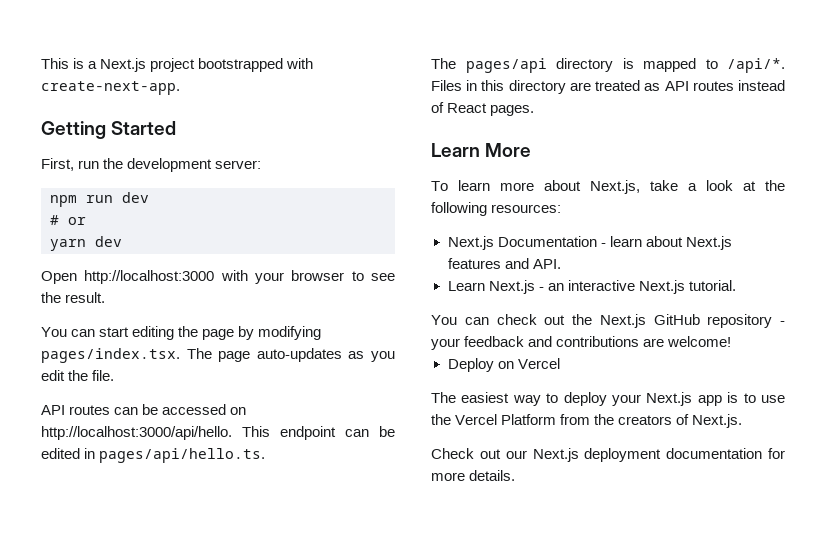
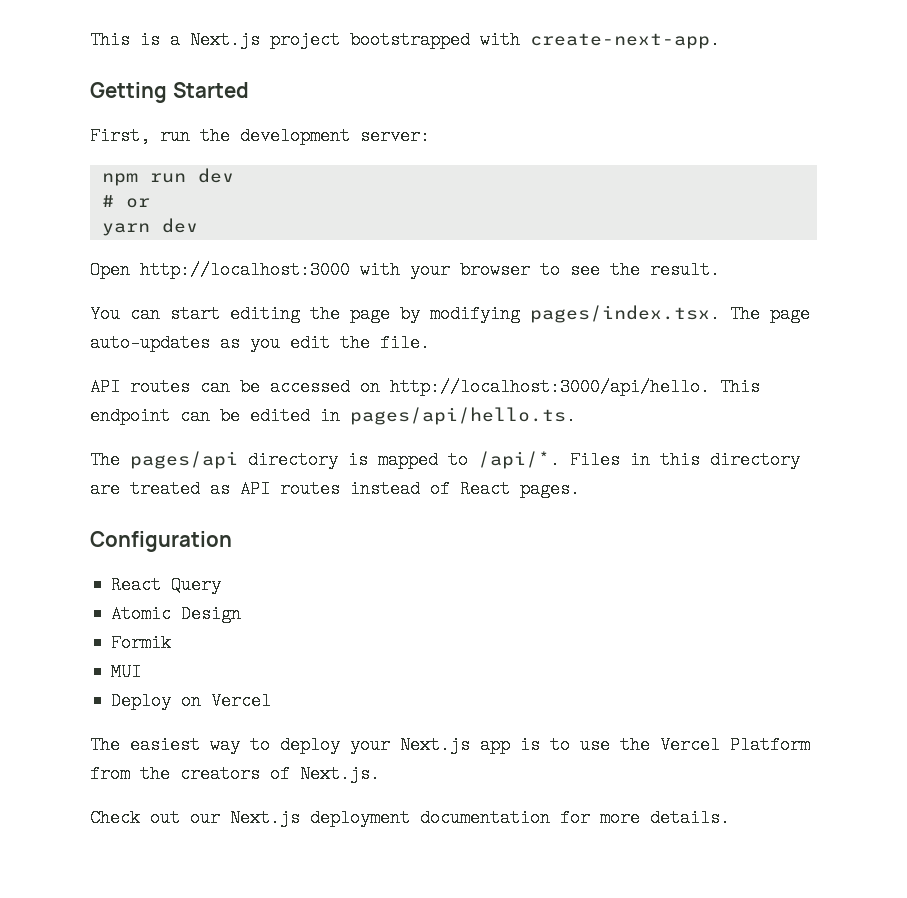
[431,143,532,157] [431,180,785,194] [431,202,562,216] [447,236,732,250] [447,258,561,269] [447,280,736,294] [431,314,785,328] [431,336,732,350] Learn More // To learn more about Next.js, take a look at the following resources: // Next.js Documentation - learn about Next.js features and API. // Learn Next.js - an interactive Next.js tutorial. // You can check out the Next.js GitHub repository - your feedback and contributions are welcome! -> [90,531,232,552] [111,576,222,594] [111,605,242,623] [111,634,172,652] [111,663,142,681] Configuration // React Query // Atomic Design // Formik // MUI

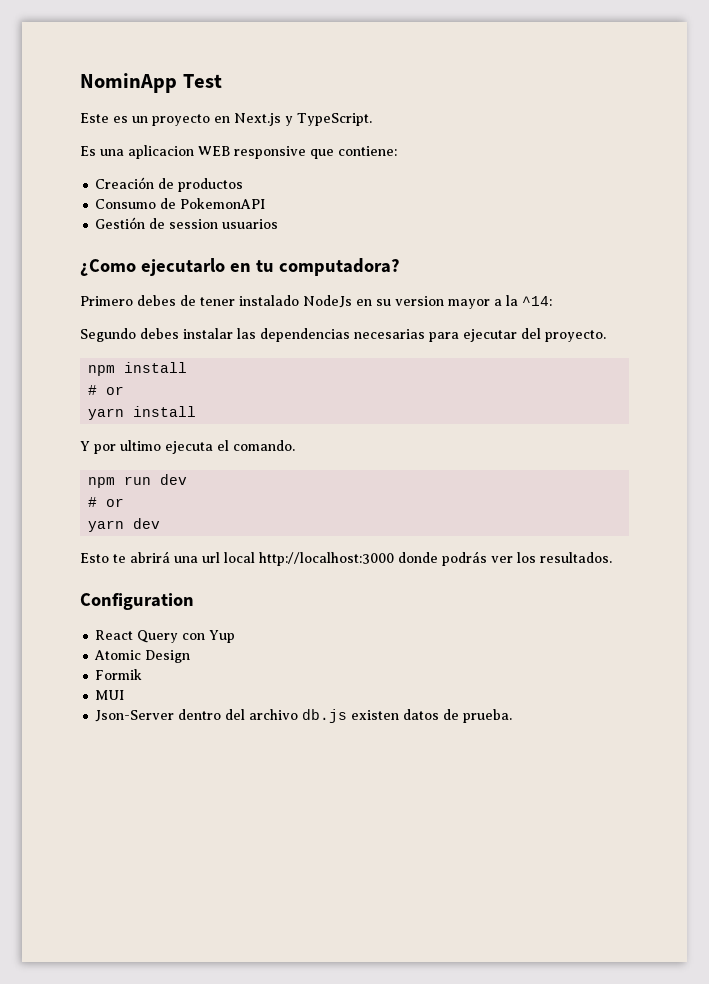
[90,31,720,49] [90,82,249,103] [90,127,430,145] This is a Next.js project bootstrapped with create-next-app. // Getting Started // First, run the development server: -> [80,73,222,93] [80,113,372,126] [80,145,397,159] [95,177,244,192] [95,198,266,209] [95,217,279,229] [80,258,400,276] [80,295,552,309] [80,328,606,342] [88,362,188,376] [88,385,125,395] [88,406,197,420] [80,440,295,454] NominApp Test // Este es un proyecto en Next.js y TypeScript. // Es una aplicacion WEB responsive que contiene: // Creación de productos // Consumo de PokemonAPI // Gestión de session usuarios // ¿Como ejecutarlo en tu computadora? // Primero debes de tener instalado NodeJs en su version mayor a la ^14: // Segundo debes instalar las dependencias necesarias para ejecutar del proyecto. // npm install // # or // yarn install // Y por ultimo ejecuta el comando.
[90,261,720,279] [90,305,810,323] [90,334,430,352] [90,378,760,396] [90,407,576,425] [90,451,800,469] [90,480,580,498] Open http://localhost:3000 with your browser to see the result. // You can start editing the page by modifying pages/index.tsx. The page auto-updates as you edit the file. // API routes can be accessed on http://localhost:3000/api/hello. This endpoint can be edited in pages/api/hello.ts. // The pages/api directory is mapped to /api/*. Files in this directory are treated as API routes instead of React pages. -> [80,551,612,566] Esto te abrirá una url local http://localhost:3000 donde podrás ver los resultados.
(222, 585) none -> [182,630,236,643] con Yup
[111,692,272,710] [90,736,810,754] [90,765,380,783] [90,809,730,827] Deploy on Vercel // The easiest way to deploy your Next.js app is to use the Vercel Platform from the creators of Next.js. // Check out our Next.js deployment documentation for more details. -> [95,709,513,723] Json-Server dentro del archivo db.js existen datos de prueba.

